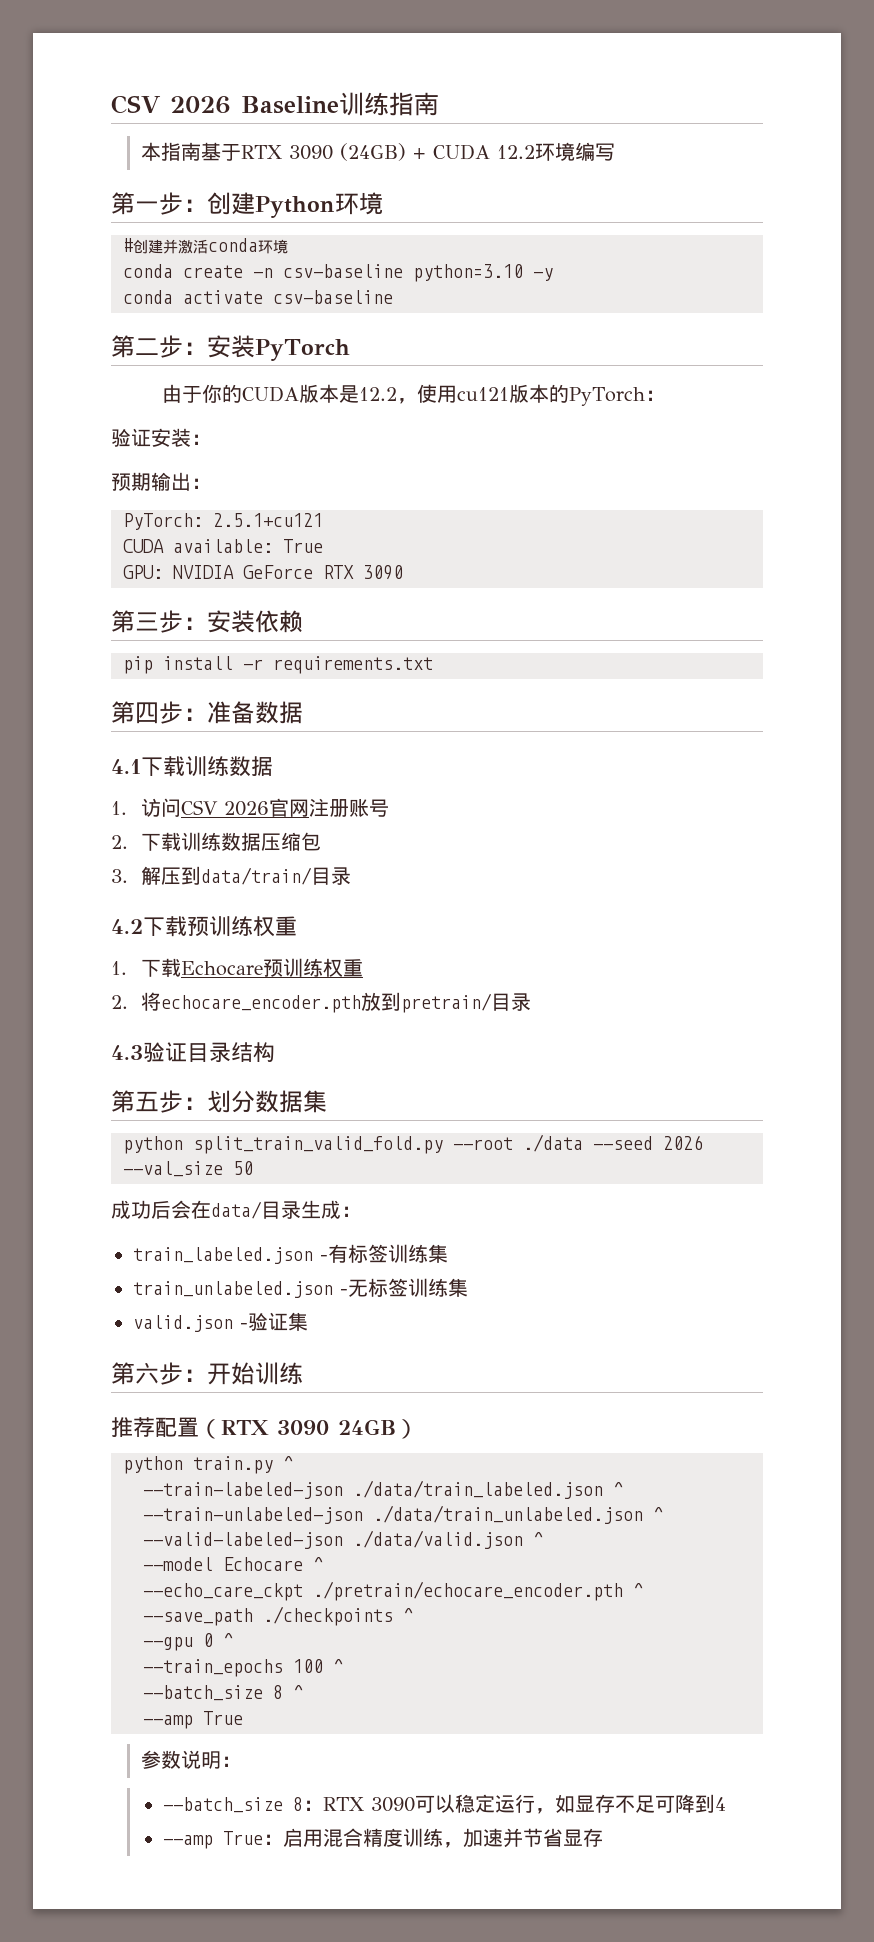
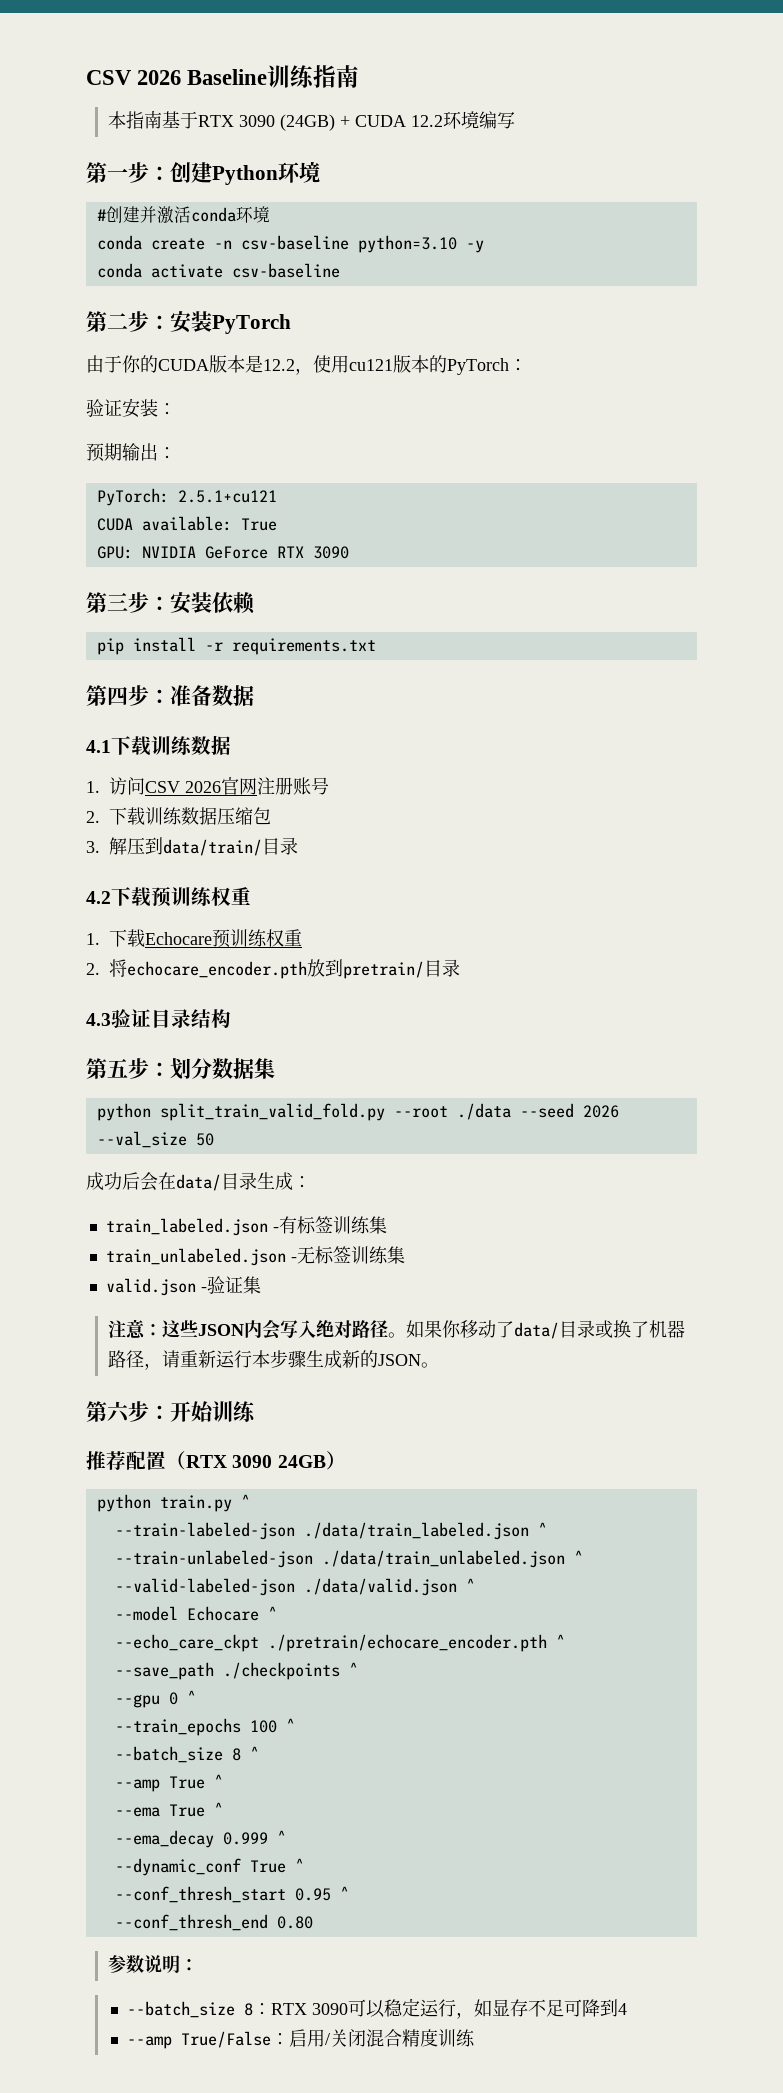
(308, 1321) none -> [107,1319,685,1340] [107,1350,439,1370] // 注意：这些JSON内会写入绝对路径。如果你移动了data/目录或换了机器路径，请重新运行本步骤生成新的JSON。
(243, 1718) none -> [213,1774,223,1788] [114,1802,223,1817] [114,1830,286,1848] [114,1858,304,1876] [114,1886,349,1903] [114,1914,313,1931] ^ // --ema True ^ // --ema_decay 0.999 ^ // --dynamic_conf True ^ // --conf_thresh_start 0.95 ^ // --conf_thresh_end 0.80
[223,1828,604,1848] True：启用混合精度训练，加速并节省显存 -> [181,2029,476,2048] True/False：启用/关闭混合精度训练

